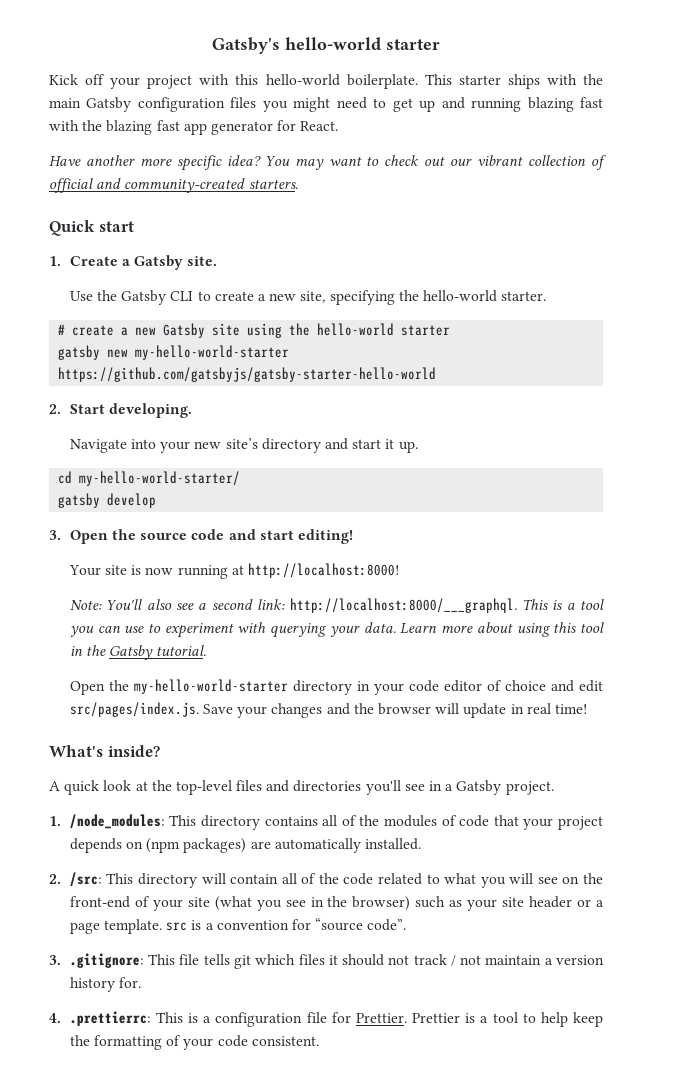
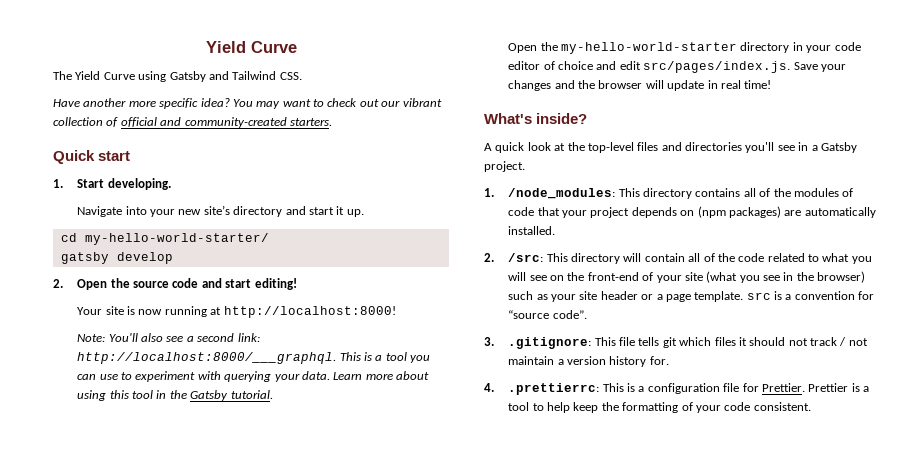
[212,37,440,54] [49,74,603,89] [49,97,603,112] [49,120,339,135] Gatsby's hello-world starter // Kick off your project with this hello-world boilerplate. This starter ships with the main Gatsby configuration files you might need to get up and running blazing fast with the blazing fast app generator for React. -> [205,41,297,53] [53,71,302,82] Yield Curve // The Yield Curve using Gatsby and Tailwind CSS.
[69,255,218,270] [69,290,547,305] [58,323,451,338] [58,345,290,360] [58,367,437,382] [49,404,61,414] Create a Gatsby site. // Use the Gatsby CLI to create a new site, specifying the hello-world starter. // # create a new Gatsby site using the hello-world starter // gatsby new my-hello-world-starter https://github.com/gatsbyjs/gatsby-starter-hello-world // 2. -> (63, 183) none
[49,530,61,540] 3. -> [53,279,63,288] 2.

